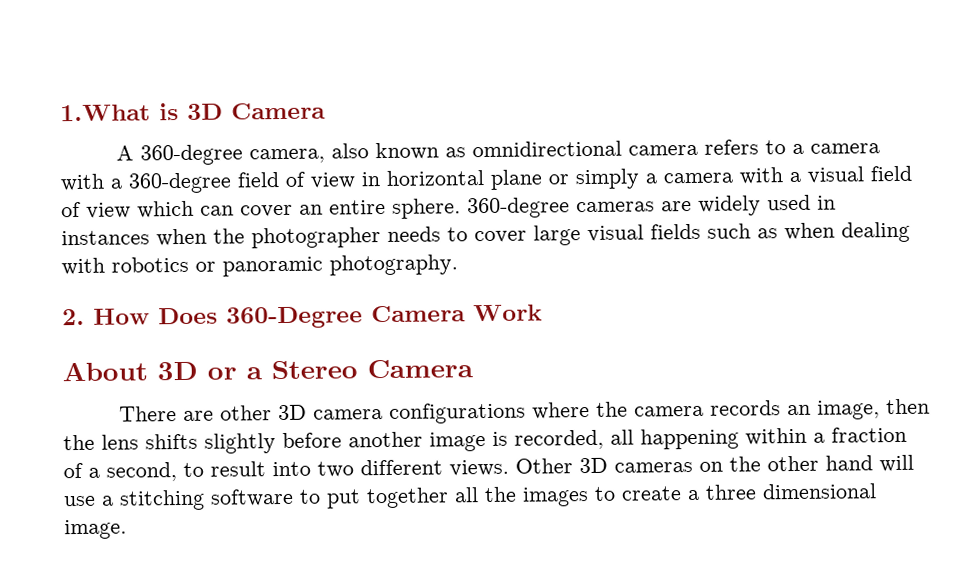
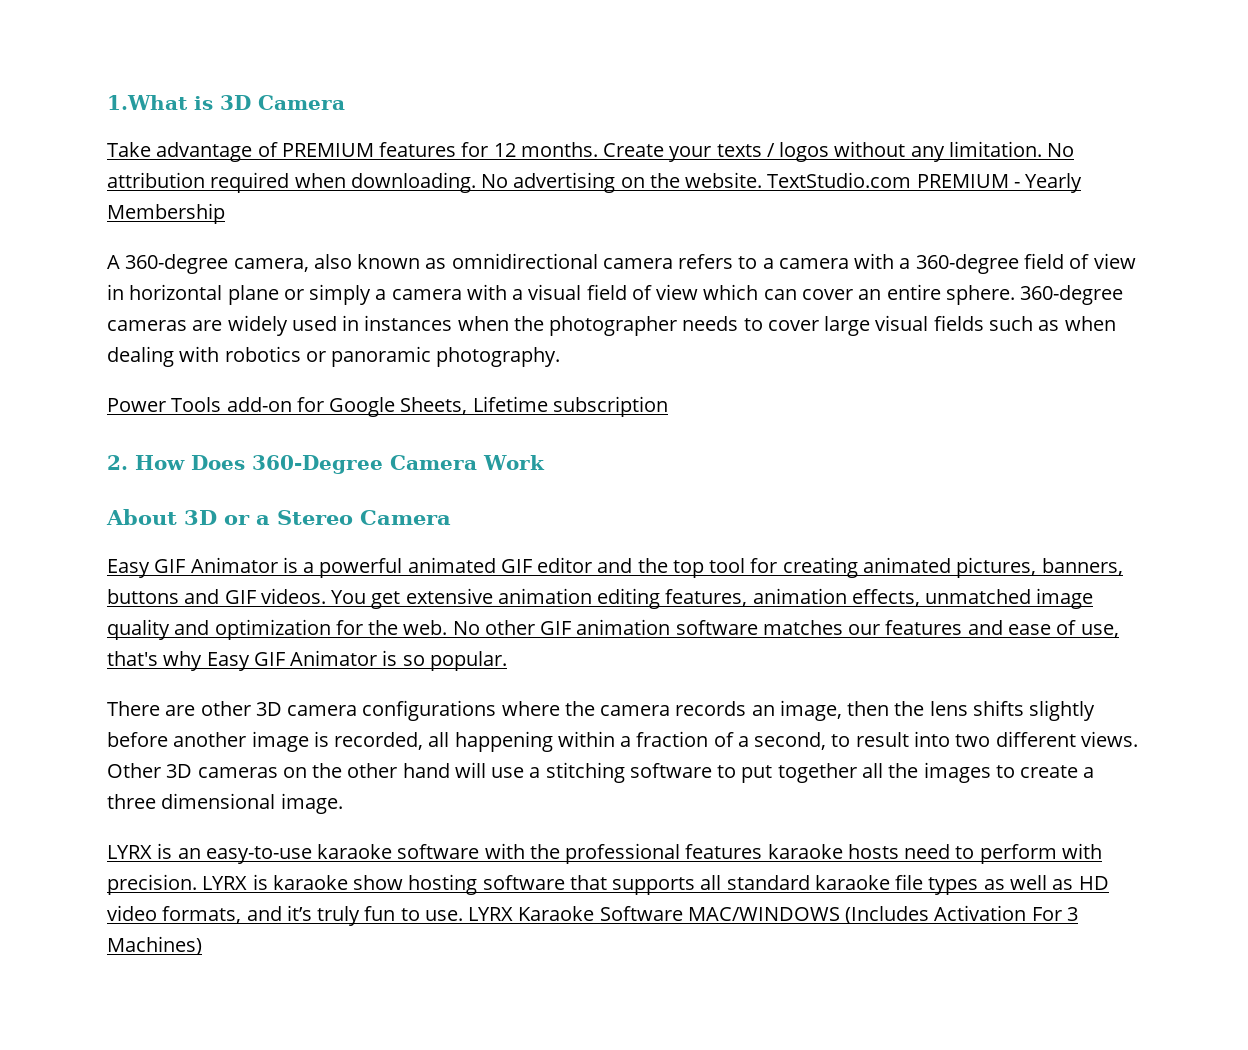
(326, 111) none -> [107,141,1075,162] [107,172,1083,193] [107,203,225,224] // Take advantage of PREMIUM features for 12 months. Create your texts / logos without any limitation. No attribution required when downloading. No advertising on the website. TextStudio.com PREMIUM - Yearly Membership
(458, 265) none -> [107,396,668,417] // Power Tools add-on for Google Sheets, Lifetime subscription
(474, 369) none -> [107,557,1123,578] [107,588,1094,609] [107,619,1119,640] [107,650,507,671] // Easy GIF Animator is a powerful animated GIF editor and the top tool for creating animated pictures, banners, buttons and GIF videos. You get extensive animation editing features, animation effects, unmatched image quality and optimization for the web. No other GIF animation software matches our features and ease of use, that's why Easy GIF Animator is so popular.
(127, 529) none -> [107,843,1102,864] [107,874,1109,895] [107,905,1078,926] [107,936,202,955] // LYRX is an easy-to-use karaoke software with the professional features karaoke hosts need to perform with precision. LYRX is karaoke show hosting software that supports all standard karaoke file types as well as HD video formats, and it’s truly fun to use. LYRX Karaoke Software MAC/WINDOWS (Includes Activation For 3 Machines)

